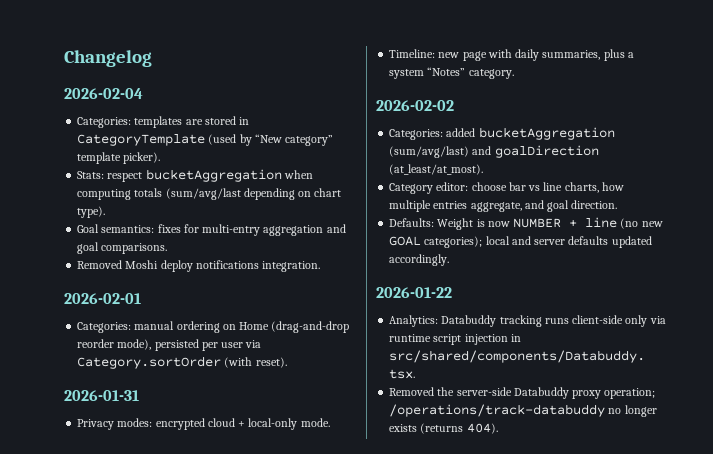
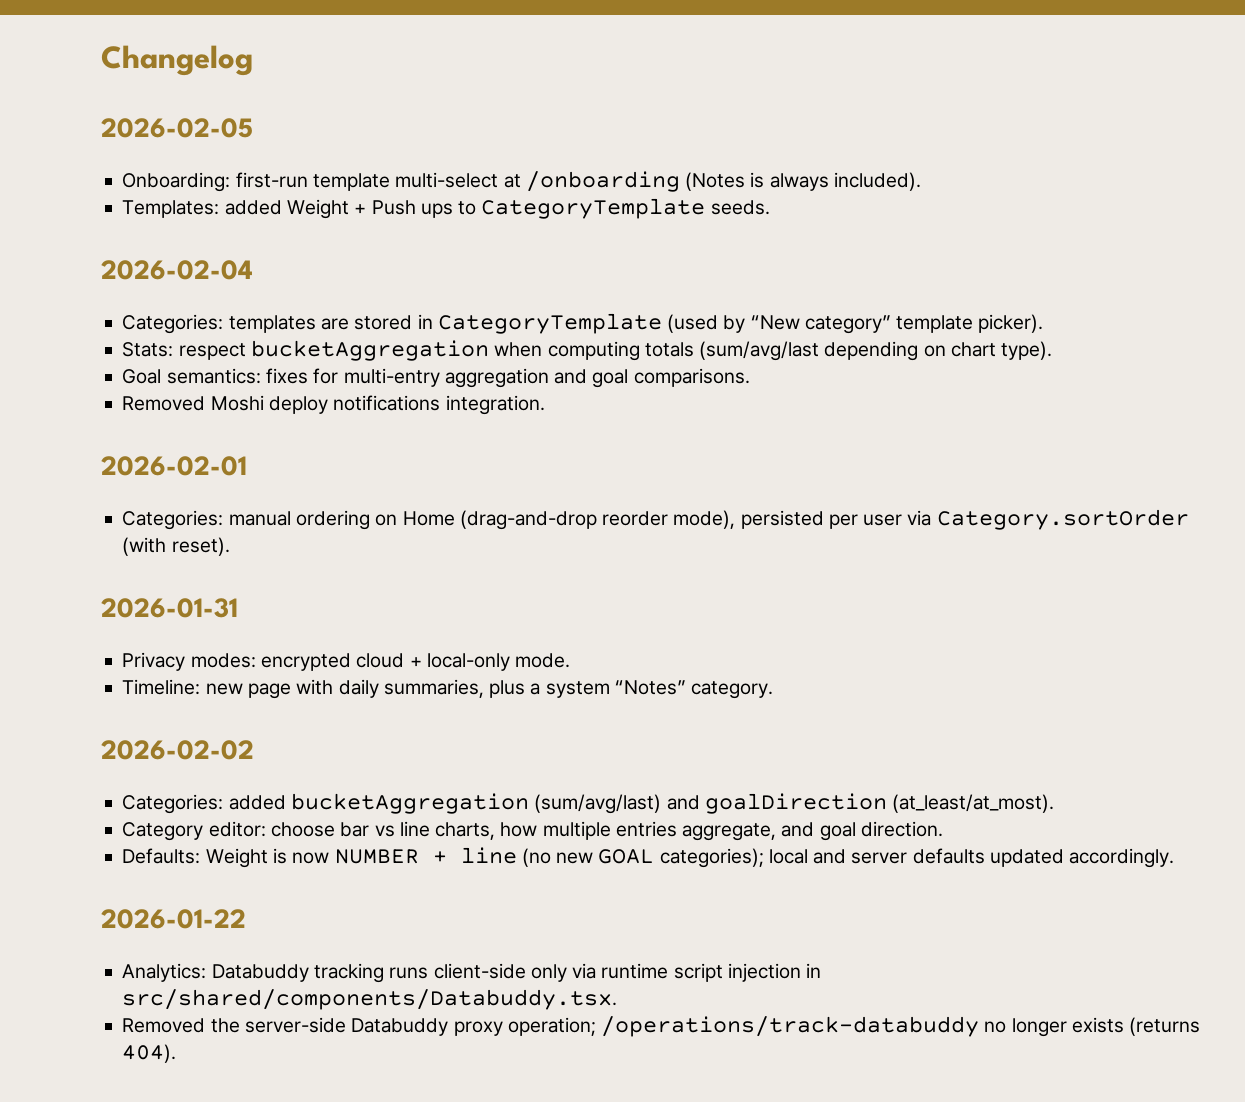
(152, 58) none -> [101,118,253,138] [122,171,921,192] [122,198,770,219] // 2026-02-05 // Onboarding: first-run template multi-select at /onboarding (Notes is always included). // Templates: added Weight + Push ups to CategoryTemplate seeds.

